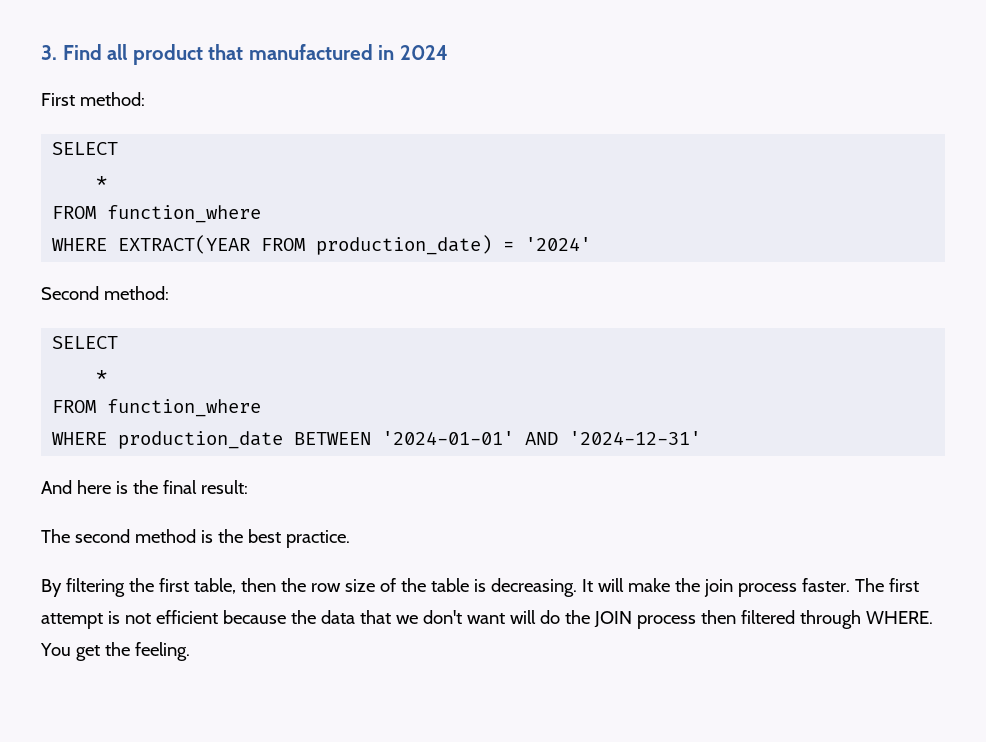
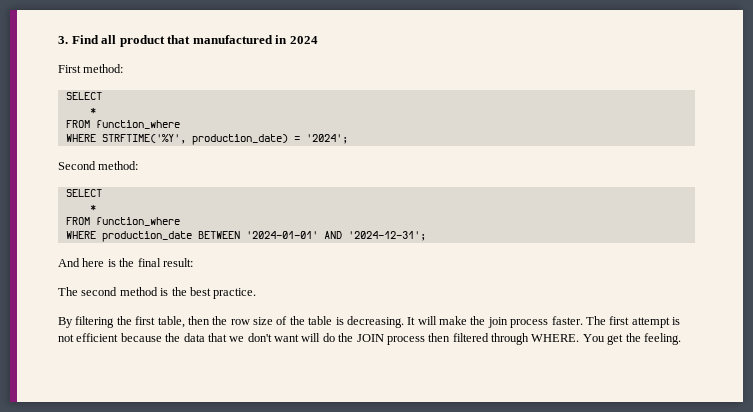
[118,235,306,254] EXTRACT(YEAR FROM -> [101,134,186,144] STRFTIME('%Y',
[525,237,592,251] '2024' -> [305,134,348,144] '2024';
[569,431,702,445] '2024-12-31' -> [347,231,426,241] '2024-12-31';

